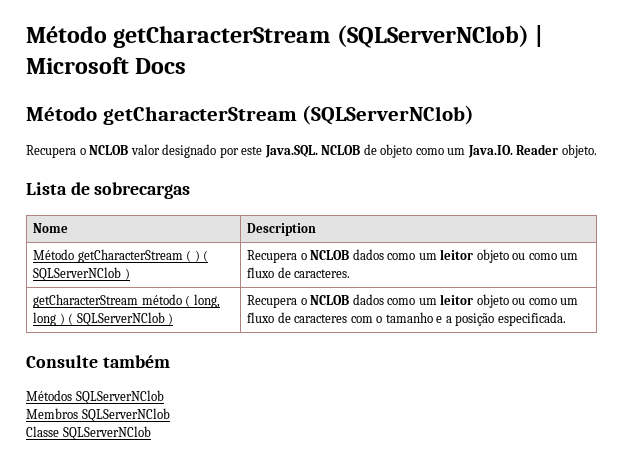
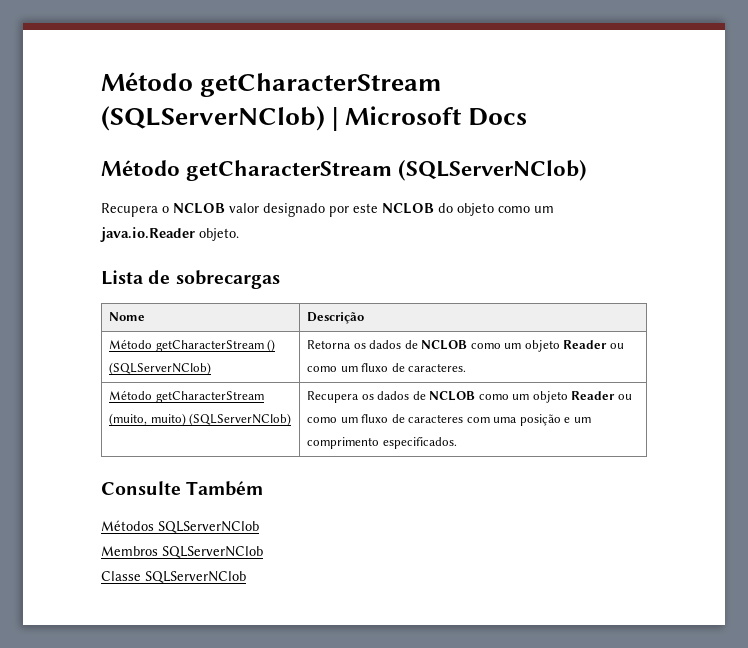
[264,144,377,158] Java.SQL. NCLOB de -> [382,203,453,214] NCLOB do
[467,144,559,158] Java.IO. Reader -> [100,227,195,242] java.io.Reader
[247,223,317,236] [33,249,209,263] [33,267,130,281] [247,249,509,263] Description // Método getCharacterStream ( ) ( SQLServerNClob ) | Recupera o NCLOB dados como um leitor objeto -> [307,312,365,324] [109,339,276,352] [109,362,212,375] [307,340,608,352] Descrição // Método getCharacterStream () (SQLServerNClob) | Retorna os dados de NCLOB como um objeto Reader
[33,294,220,308] [33,312,174,326] [247,294,509,308] getCharacterStream método ( long, long ) ( SQLServerNClob ) | Recupera o NCLOB dados como um leitor objeto -> [109,390,264,403] [109,413,292,426] [307,391,616,403] Método getCharacterStream (muito, muito) (SQLServerNClob) | Recupera os dados de NCLOB como um objeto Reader
[376,312,566,326] o tamanho e a posição especificada. -> [493,414,591,426] [307,437,457,449] uma posição e um comprimento especificados.
[102,355,170,368] também -> [186,481,264,496] Também

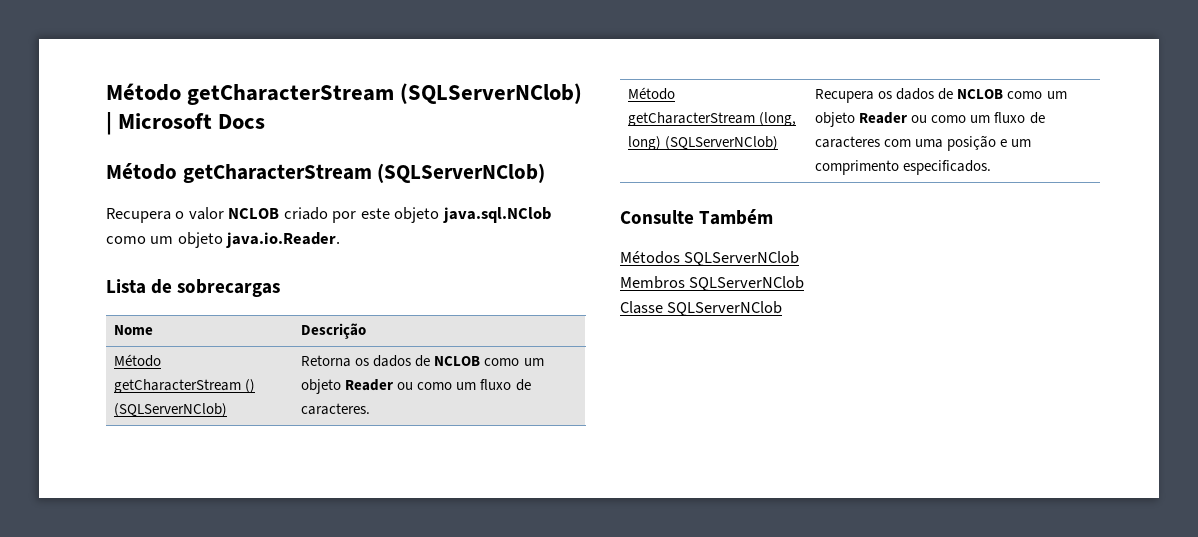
[173,203,554,217] [100,227,239,242] NCLOB valor designado por este NCLOB do objeto como um java.io.Reader objeto. -> [188,207,551,223] [106,232,341,248] valor NCLOB criado por este objeto java.sql.NClob como um objeto java.io.Reader.
[109,413,186,426] (muito, muito) -> [759,112,797,126] [628,136,662,150] (long, long)

